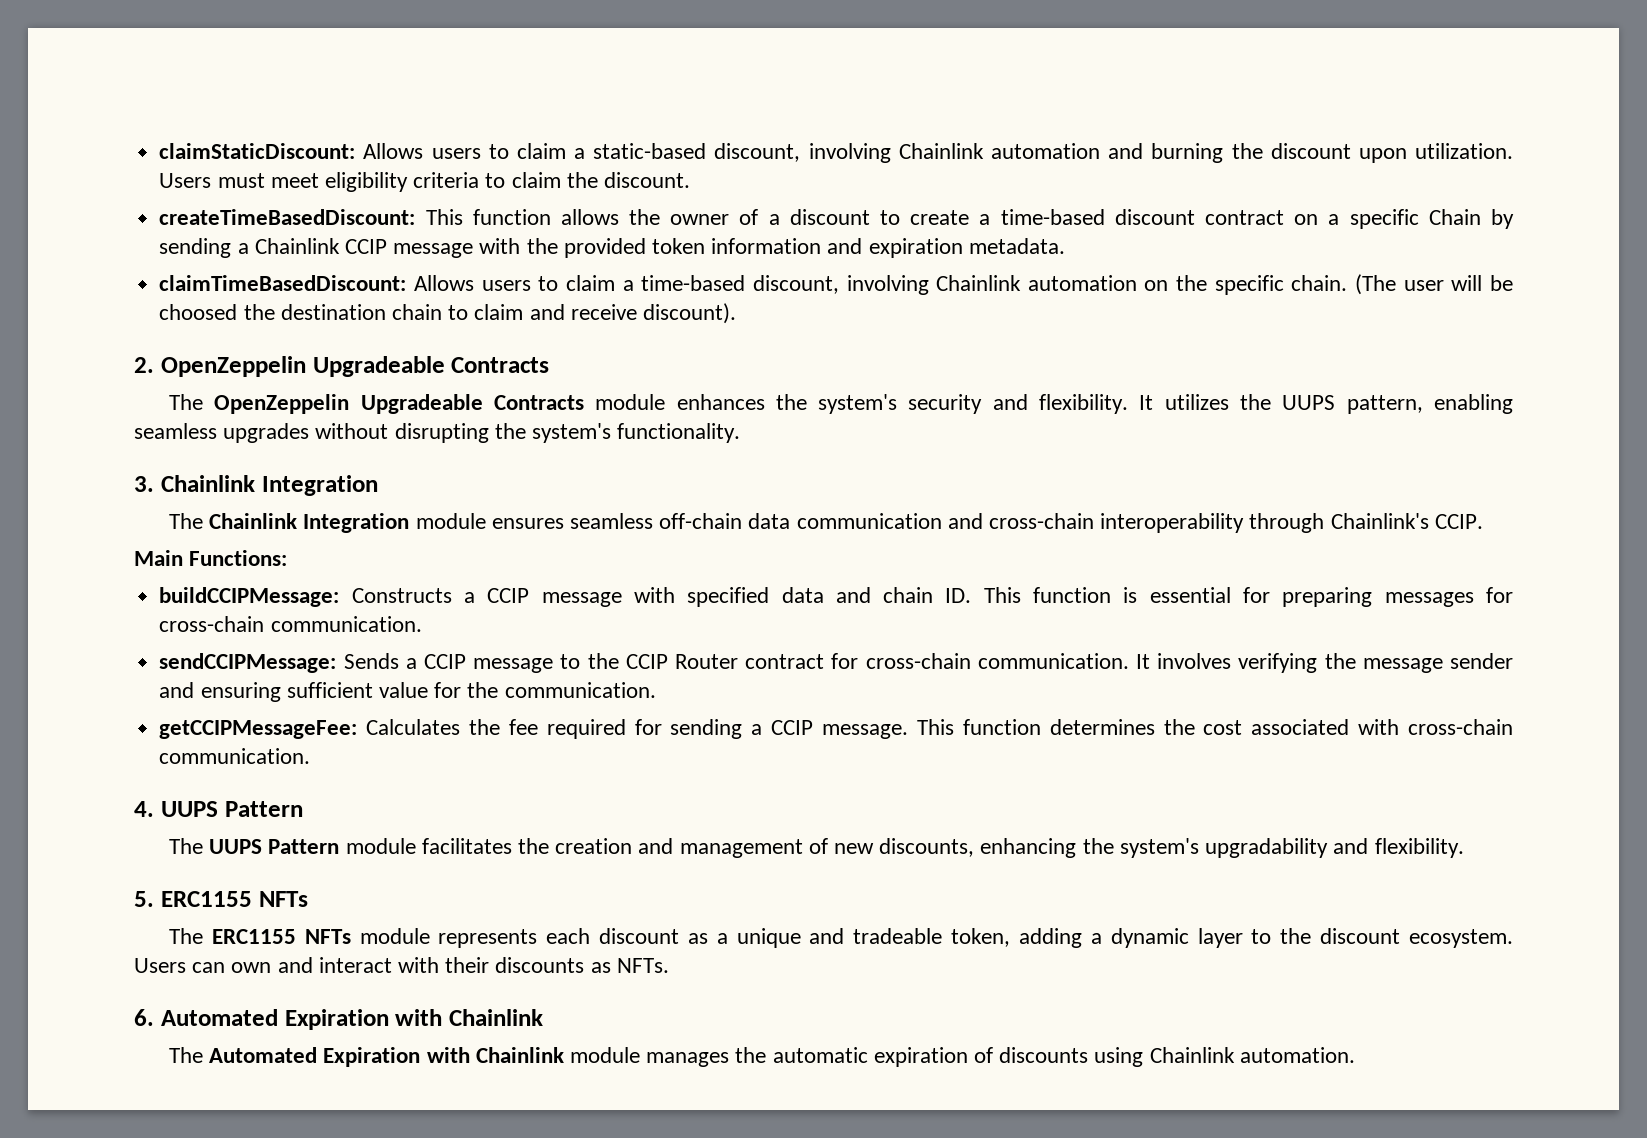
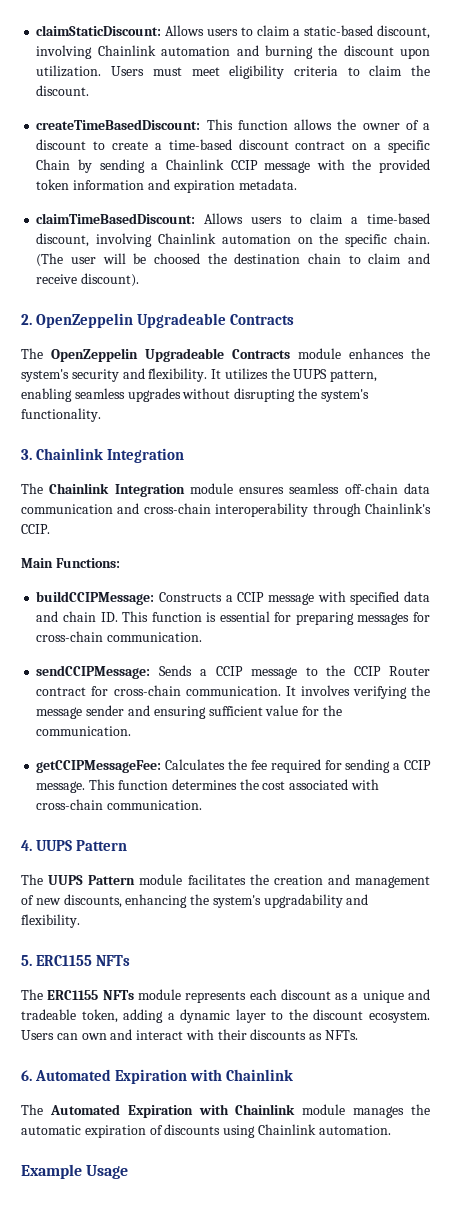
(1355, 1055) none -> [21,1164,129,1179] // Example Usage

